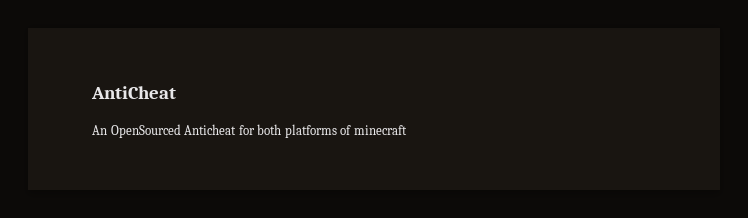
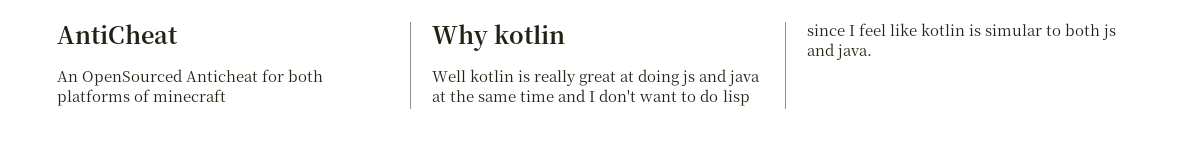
(407, 130) none -> [432,24,566,51] [432,69,761,86] [432,89,750,106] [807,23,1117,40] [807,43,873,60] // Why kotlin // Well kotlin is really great at doing js and java at the same time and I don't want to do lisp since I feel like kotlin is simular to both js and java.

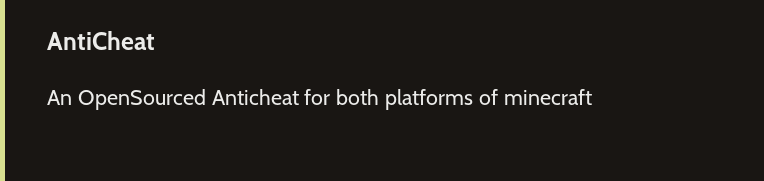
[432,24,566,51] [432,69,761,86] [432,89,750,106] [807,23,1117,40] [807,43,873,60] // Why kotlin // Well kotlin is really great at doing js and java at the same time and I don't want to do lisp since I feel like kotlin is simular to both js and java. -> (592, 97) none

